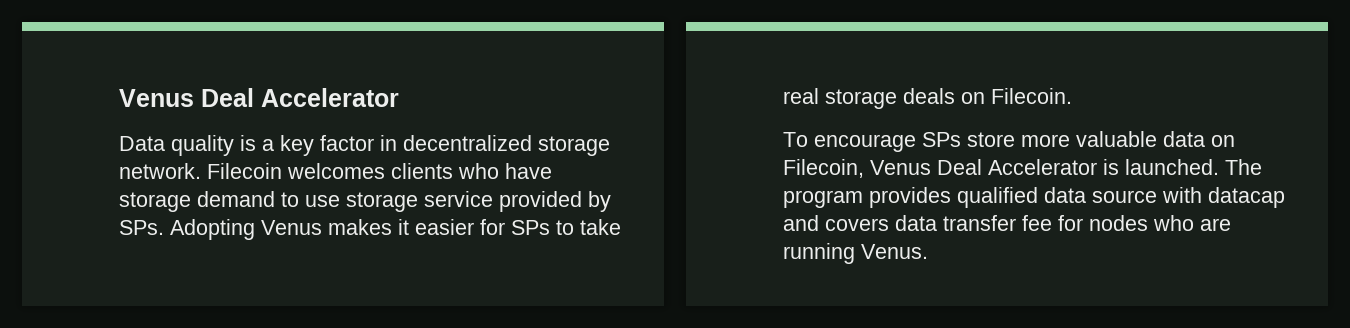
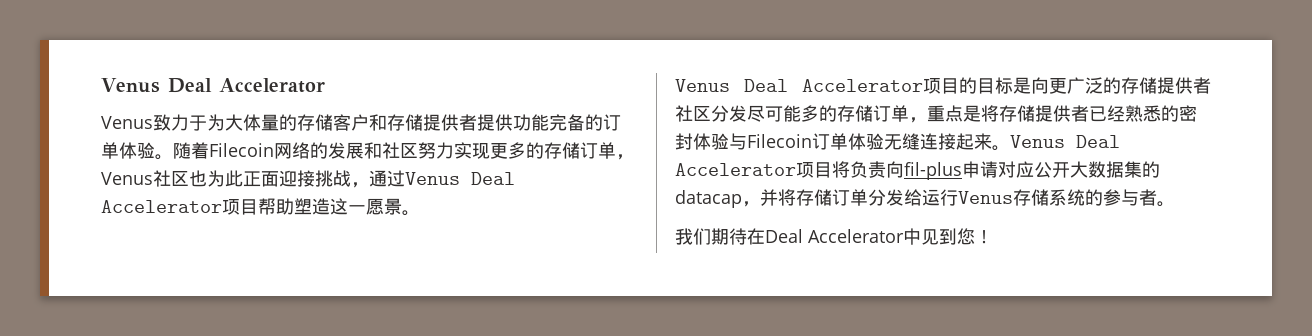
[119,135,610,156] [119,163,552,179] [119,191,611,212] [119,219,621,240] [783,88,1072,109] [783,131,1235,152] [783,159,1262,178] [783,187,1285,208] [783,215,1231,231] [783,243,928,264] Data quality is a key factor in decentralized storage network. Filecoin welcomes clients who have storage demand to use storage service provided by SPs. Adopting Venus makes it easier for SPs to take real storage deals on Filecoin. // To encourage SPs store more valuable data on Filecoin, Venus Deal Accelerator is launched. The program provides qualified data source with datacap and covers data transfer fee for nodes who are running Venus. -> [101,114,621,131] [101,142,634,160] [101,170,515,188] [101,198,420,216] [675,77,1211,94] [675,105,1197,123] [675,133,1120,151] [675,161,1160,180] [675,189,1175,208] [675,228,993,245] Venus致力于为大体量的存储客户和存储提供者提供功能完备的订单体验。随着Filecoin网络的发展和社区努力实现更多的存储订单，Venus社区也为此正面迎接挑战，通过Venus Deal Accelerator项目帮助塑造这一愿景。 // Venus Deal Accelerator项目的目标是向更广泛的存储提供者社区分发尽可能多的存储订单，重点是将存储提供者已经熟悉的密封体验与Filecoin订单体验无缝连接起来。Venus Deal Accelerator项目将负责向fil-plus申请对应公开大数据集的datacap，并将存储订单分发给运行Venus存储系统的参与者。 // 我们期待在Deal Accelerator中见到您！

